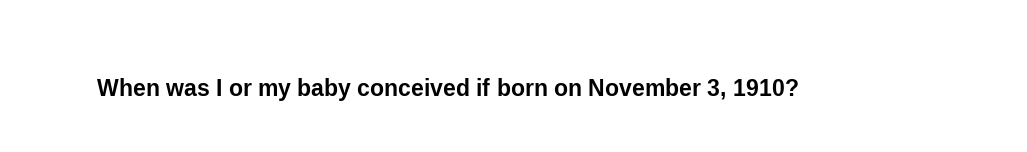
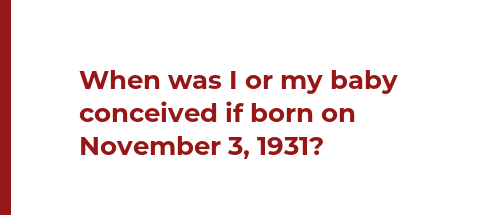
[732,79,799,96] 1910? -> [257,137,325,155] 1931?

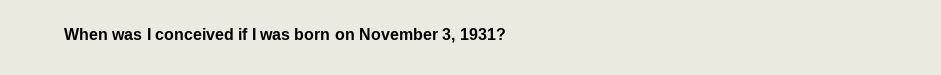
[245,70,399,94] [79,101,245,122] or my baby conceived if -> [154,28,290,40] conceived if I was

